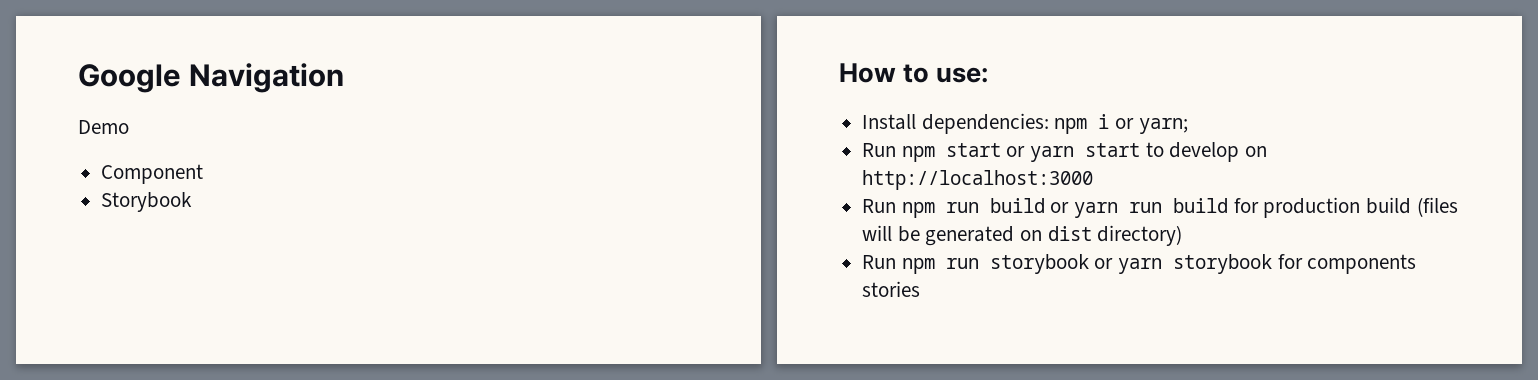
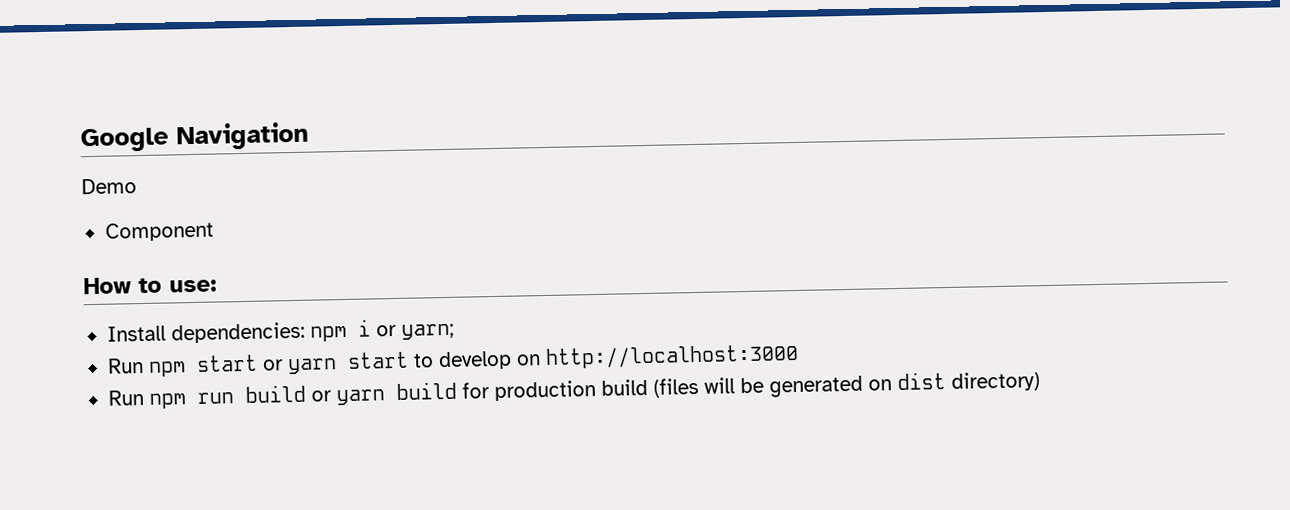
[101,192,193,212] // Storybook -> (214, 231) none
[1129,202,1163,213] run -> (385, 397) none
[862,254,1417,274] [862,281,921,297] // Run npm run storybook or yarn storybook for components stories -> (1040, 381) none

